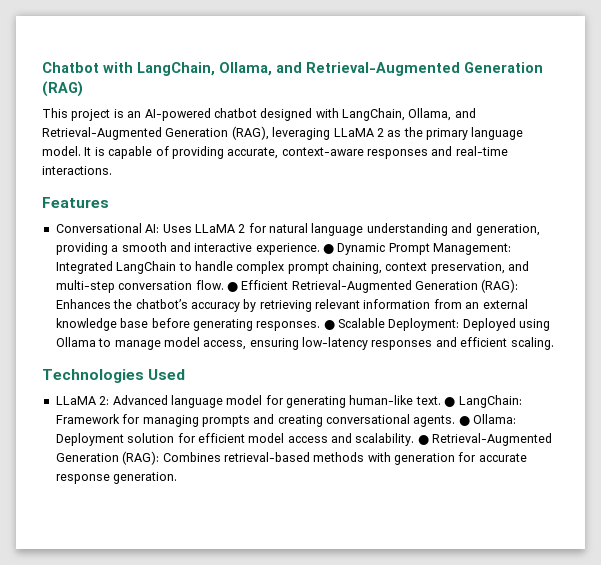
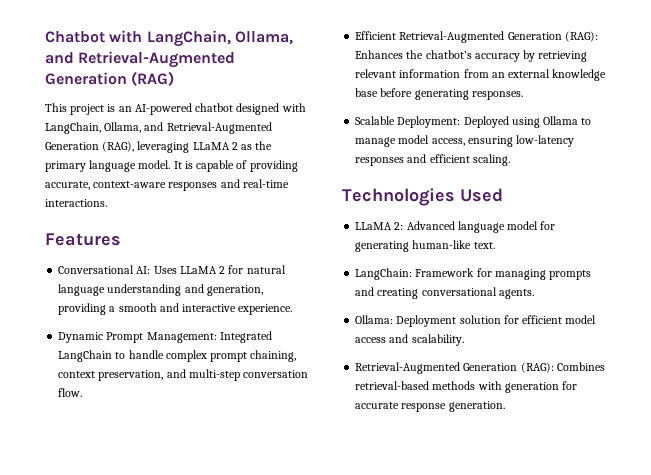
[323,244,334,254] ● -> (293, 309) //
[226,282,238,292] ● -> (83, 392) //
[323,320,335,330] ● -> (523, 95) //
[444,397,456,407] ● -> (495, 245) //
[458,416,470,426] ● -> (534, 294) //
[417,435,429,445] ● -> (464, 340) //

